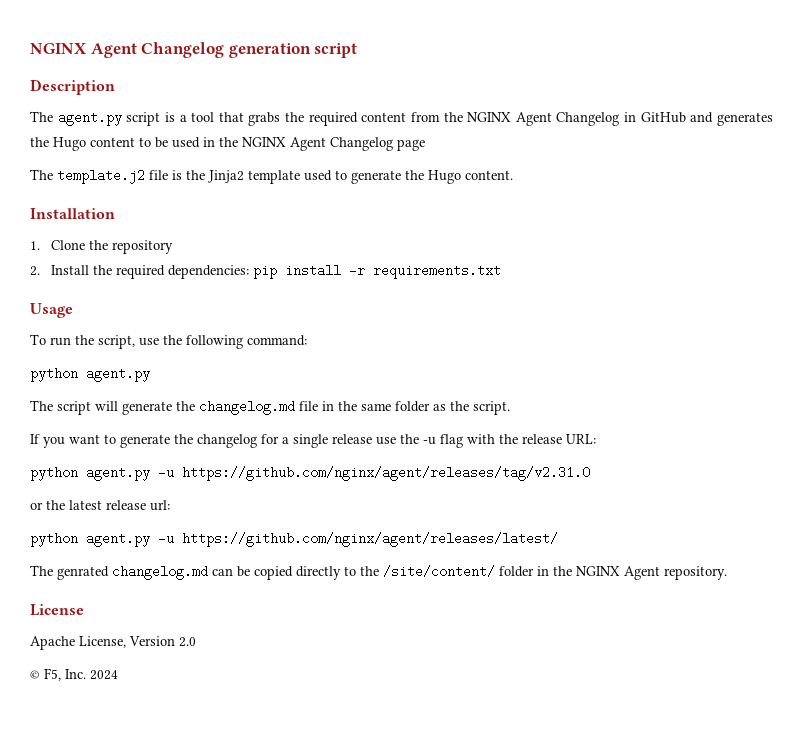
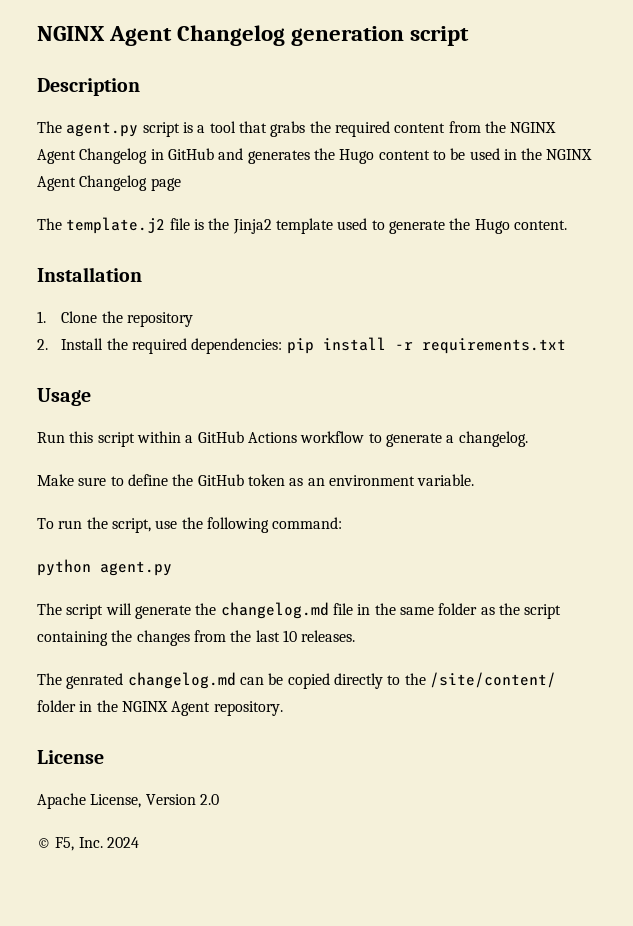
(73, 310) none -> [37,431,528,447] [37,474,475,486] // Run this script within a GitHub Actions workflow to generate a changelog. // Make sure to define the GitHub token as an environment variable.
[473,401,510,415] [30,434,596,448] [30,466,590,481] [30,500,170,511] [30,532,558,547] script. // If you want to generate the changelog for a single release use the -u flag with the release URL: // python agent.py -u https://github.com/nginx/agent/releases/tag/v2.31.0 // or the latest release url: // python agent.py -u https://github.com/nginx/agent/releases/latest/ -> [524,604,562,619] [37,630,356,646] script containing the changes from the last 10 releases.

